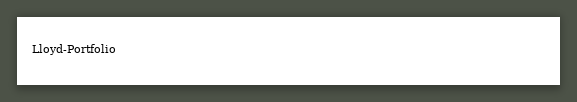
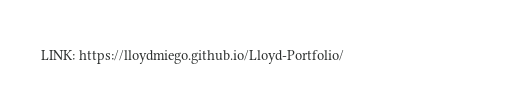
[32,44,116,55] Lloyd-Portfolio -> [41,50,344,64] LINK: https://lloydmiego.github.io/Lloyd-Portfolio/

